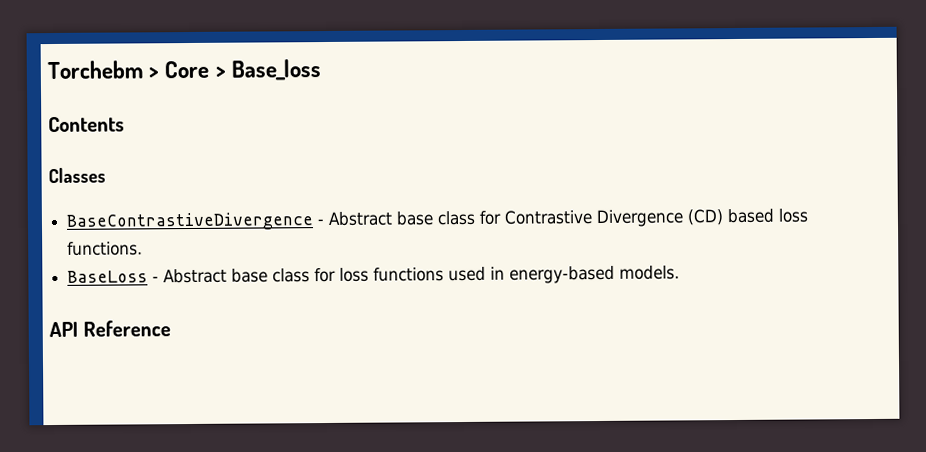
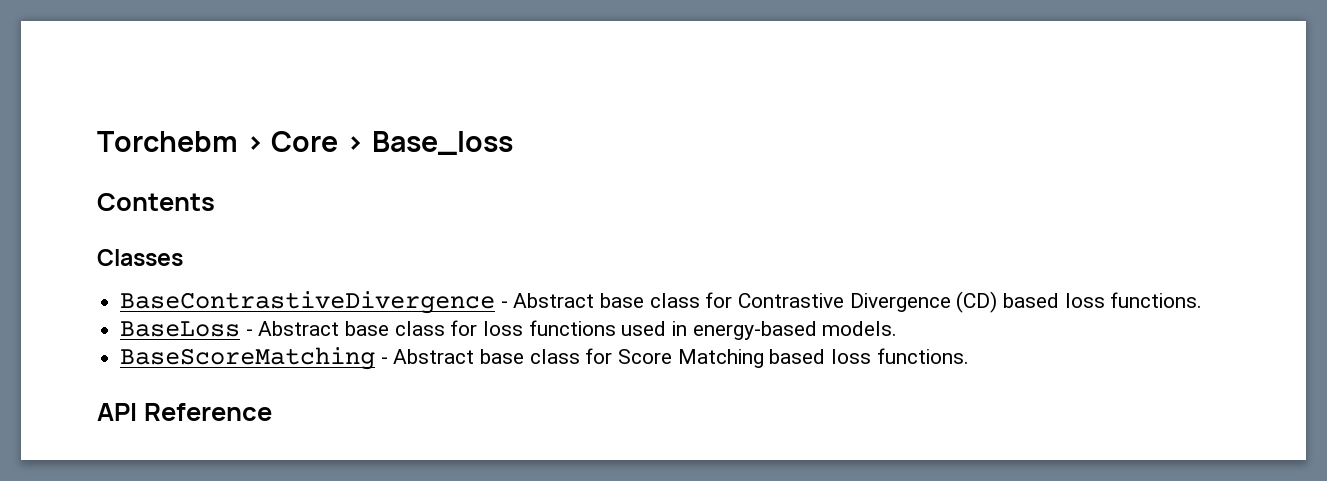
(681, 272) none -> [120,347,969,370] // BaseScoreMatching - Abstract base class for Score Matching based loss functions.

